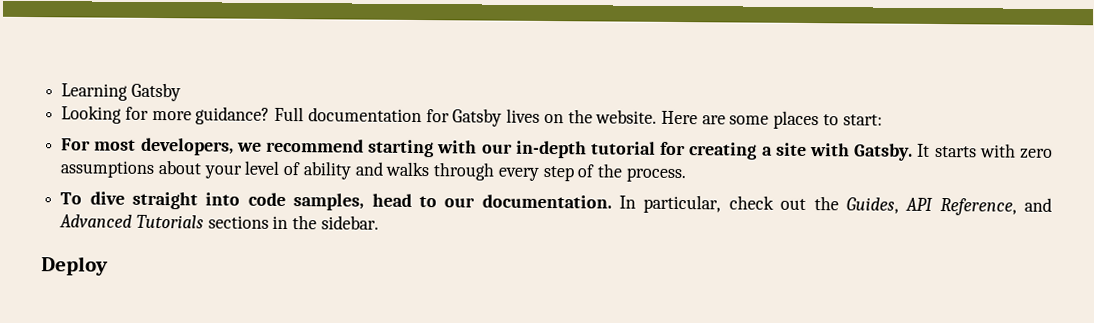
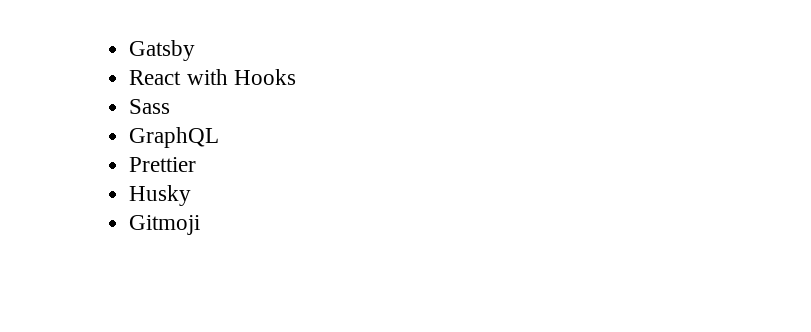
[61,83,129,101] Learning -> (129, 50) none
[61,105,883,130] [61,137,1053,161] [60,160,686,183] [60,191,1052,216] [59,214,379,230] [41,256,108,276] Looking for more guidance? Full documentation for Gatsby lives on the website. Here are some places to start: // For most developers, we recommend starting with our in-depth tutorial for creating a site with Gatsby. It starts with zero assumptions about your level of ability and walks through every step of the process. // To dive straight into code samples, head to our documentation. In particular, check out the Guides, API Reference, and Advanced Tutorials sections in the sidebar. // Deploy -> [129,69,296,85] [129,99,171,114] [129,127,220,148] [129,157,197,172] [129,185,192,206] [129,215,201,235] React with Hooks // Sass // GraphQL // Prettier // Husky // Gitmoji

